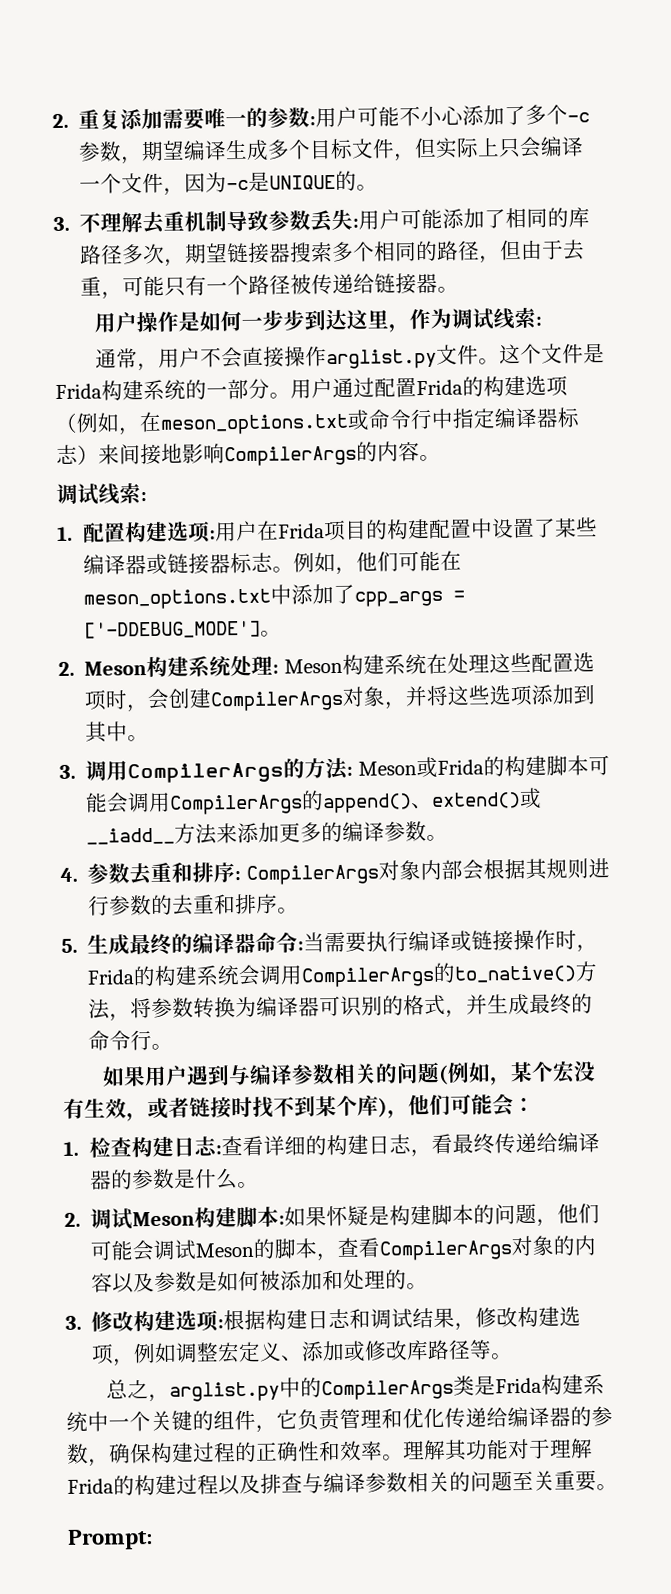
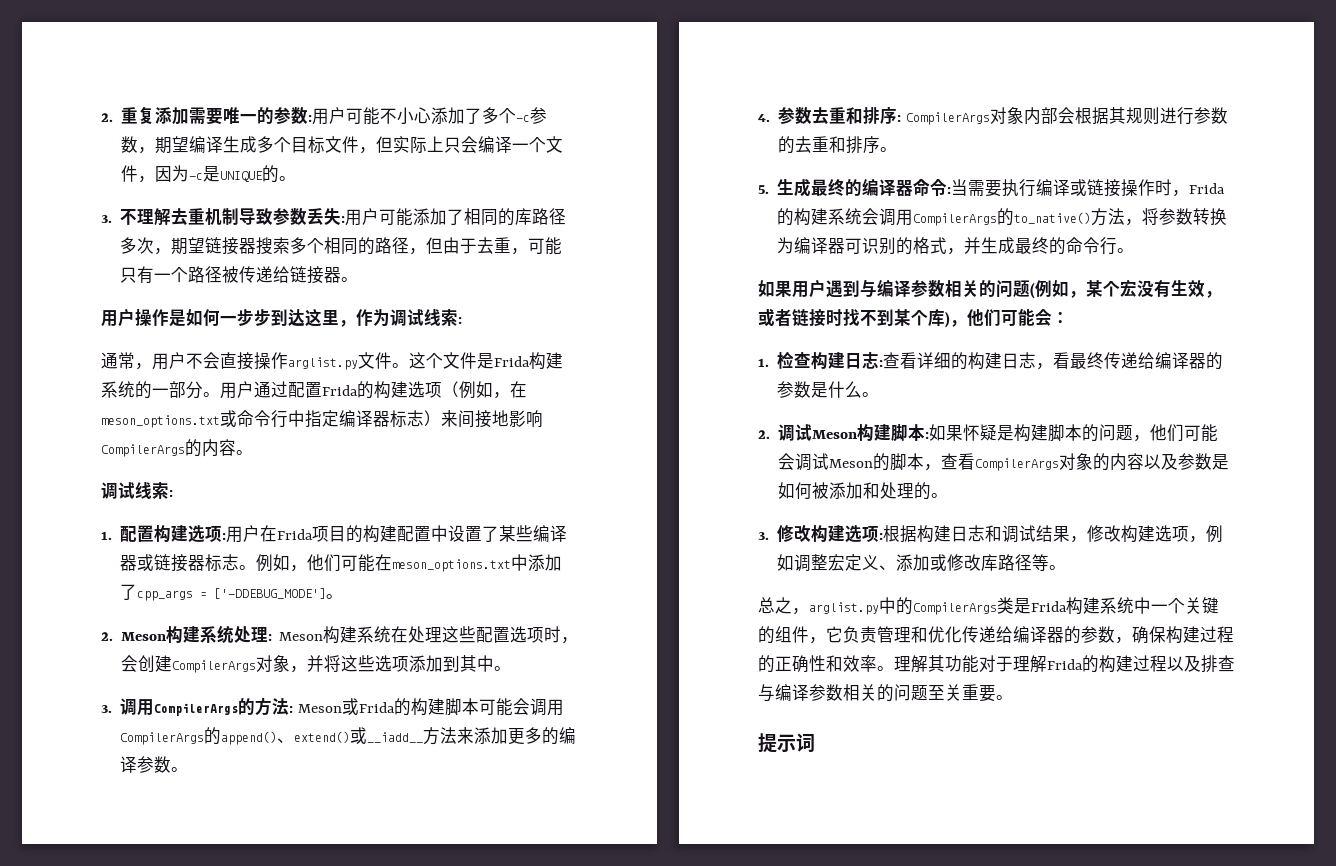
[67,1529,153,1550] Prompt: -> [758,733,815,753] 提示词

